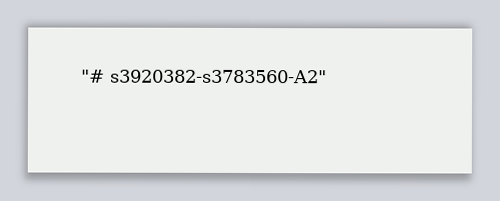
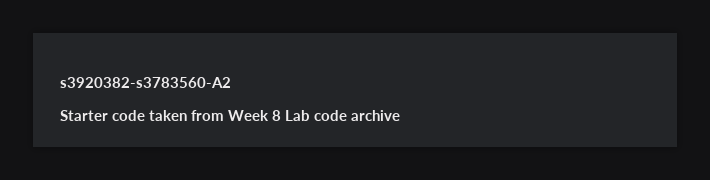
[81,69,327,84] "# s3920382-s3783560-A2" -> [60,77,231,88] [60,110,400,121] s3920382-s3783560-A2 // Starter code taken from Week 8 Lab code archive

